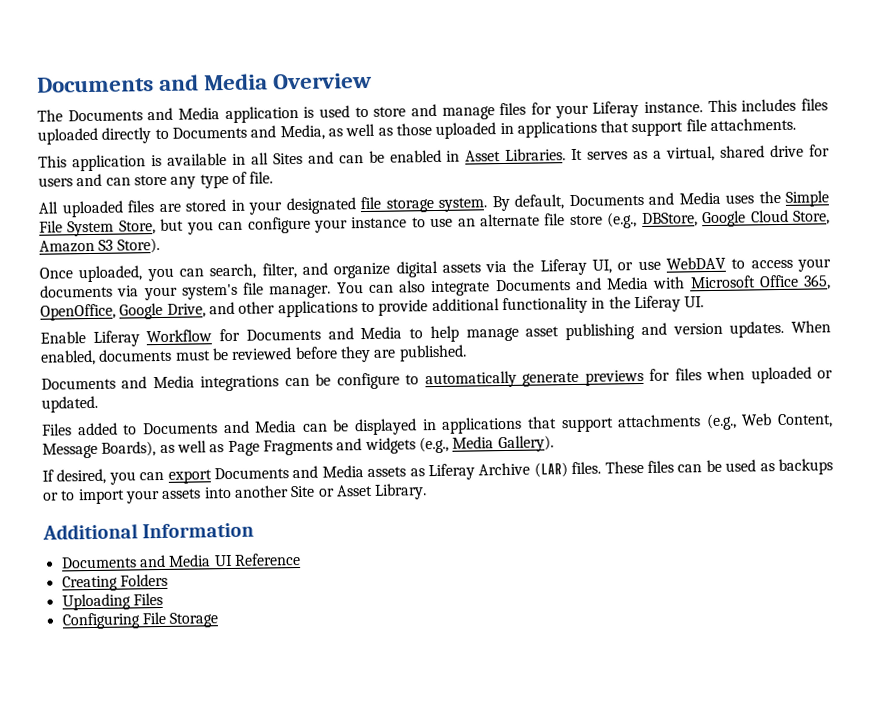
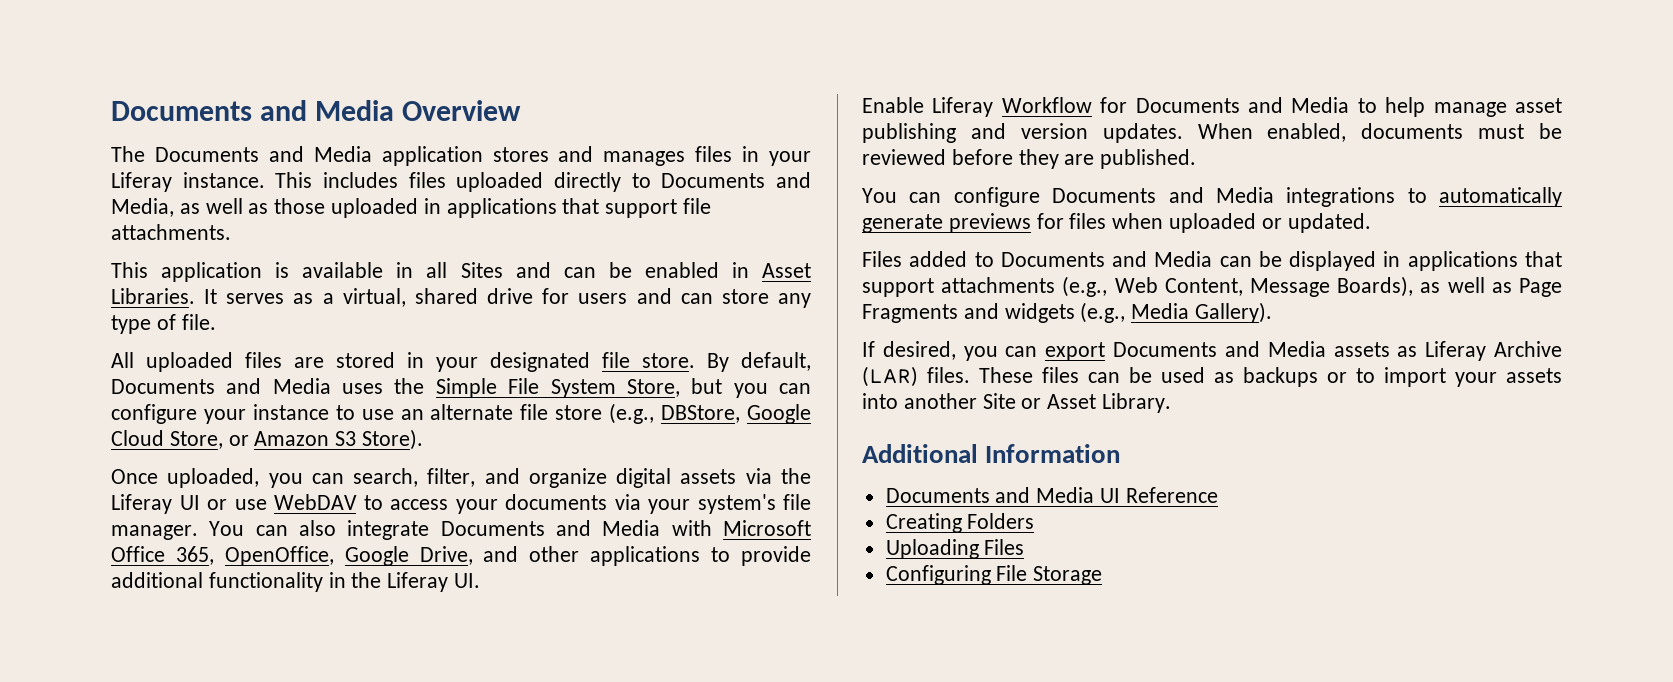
[303,102,553,120] is used to store and manage files for -> [492,146,760,166] stores and manages files in
[385,197,487,213] storage system. -> [642,353,695,368] store.
(831, 217) none -> [228,435,249,446] or
[592,259,613,274] UI, -> [179,495,200,510] UI
(467, 353) none -> [862,187,1040,207] You can configure
[284,372,400,390] can be configure -> (1396, 197) none

